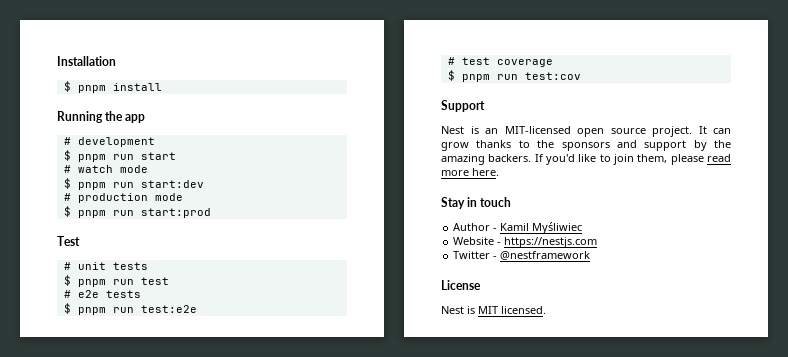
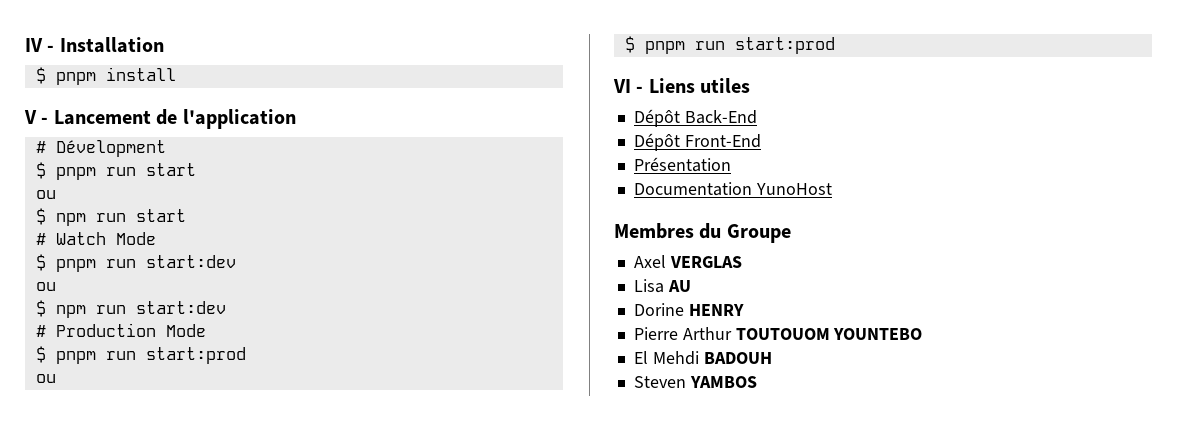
(57, 61) none -> [25,38,55,52] IV -
[57,111,146,123] [63,137,155,147] Running the app // # development -> [24,109,296,129] [35,140,166,157] V - Lancement de l'application // # Dévelopment
[63,165,148,173] // # watch mode -> [35,190,56,199] [35,208,186,226] [35,232,156,245] // ou // $ npm run start // # Watch Mode
[63,193,183,203] [63,206,211,218] [57,236,80,246] [63,262,148,270] [63,275,169,287] [63,290,141,298] [63,303,197,315] [447,57,553,67] [447,70,581,82] [441,100,485,112] [441,126,731,137] [441,140,731,151] [441,154,731,165] [441,168,499,176] [441,197,512,209] [453,222,583,234] [453,237,598,248] [453,251,591,260] [441,280,481,290] [441,306,546,314] // # production mode // $ pnpm run start:prod // Test // # unit tests // $ pnpm run test // # e2e tests // $ pnpm run test:e2e // # test coverage // $ pnpm run test:cov // Support // Nest is an MIT-licensed open source project. It can grow thanks to the sponsors and support by the amazing backers. If you'd like to join them, please read more here. // Stay in touch // Author - Kamil Myśliwiec // Website - https://nestjs.com // Twitter - @nestframework // License // Nest is MIT licensed. -> [35,282,56,291] [35,300,226,318] [35,323,206,337] [35,346,246,364] [35,374,56,383] [624,36,835,54] [613,78,751,93] [633,109,757,127] [633,133,761,151] [633,157,731,172] [633,182,832,196] [614,223,791,243] [633,255,742,268] [633,279,691,293] [633,303,744,316] [633,327,923,340] [633,351,772,365] [633,376,757,388] // ou // $ npm run start:dev // # Production Mode // $ pnpm run start:prod // ou // $ pnpm run start:prod // VI - Liens utiles // Dépôt Back-End // Dépôt Front-End // Présentation // Documentation YunoHost // Membres du Groupe // Axel VERGLAS // Lisa AU // Dorine HENRY // Pierre Arthur TOUTOUOM YOUNTEBO // El Mehdi BADOUH // Steven YAMBOS

